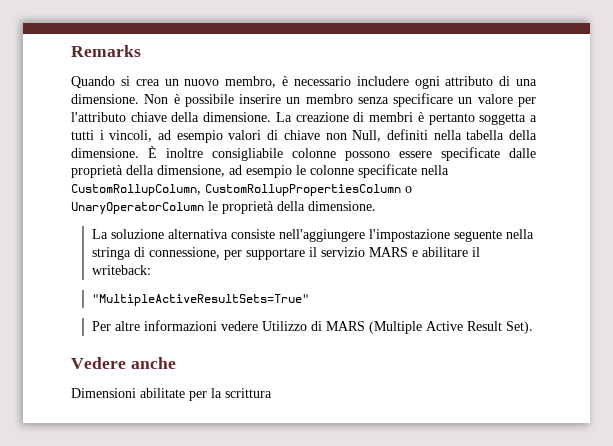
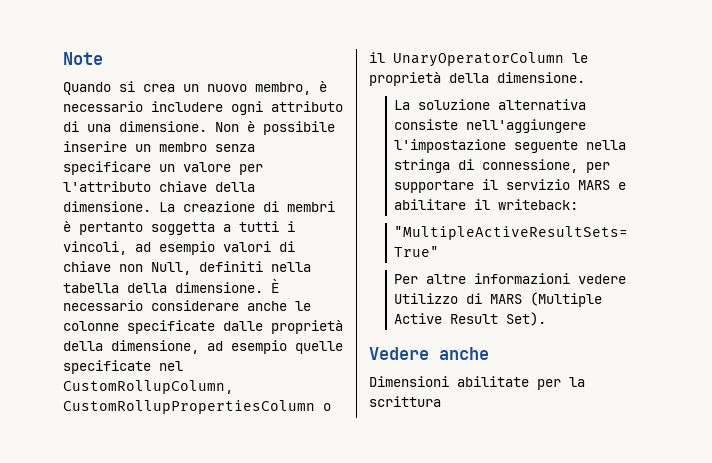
[71,45,141,57] Remarks -> [63,52,103,65] Note
[166,148,432,161] inoltre consigliabile colonne possono essere -> [63,300,311,311] [63,321,119,331] necessario considerare anche le colonne
[296,164,449,178] le colonne specificate nella -> [295,341,343,354] [63,360,183,374] quelle specificate nel
(412, 189) none -> [369,52,385,63] il

